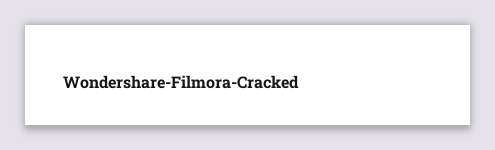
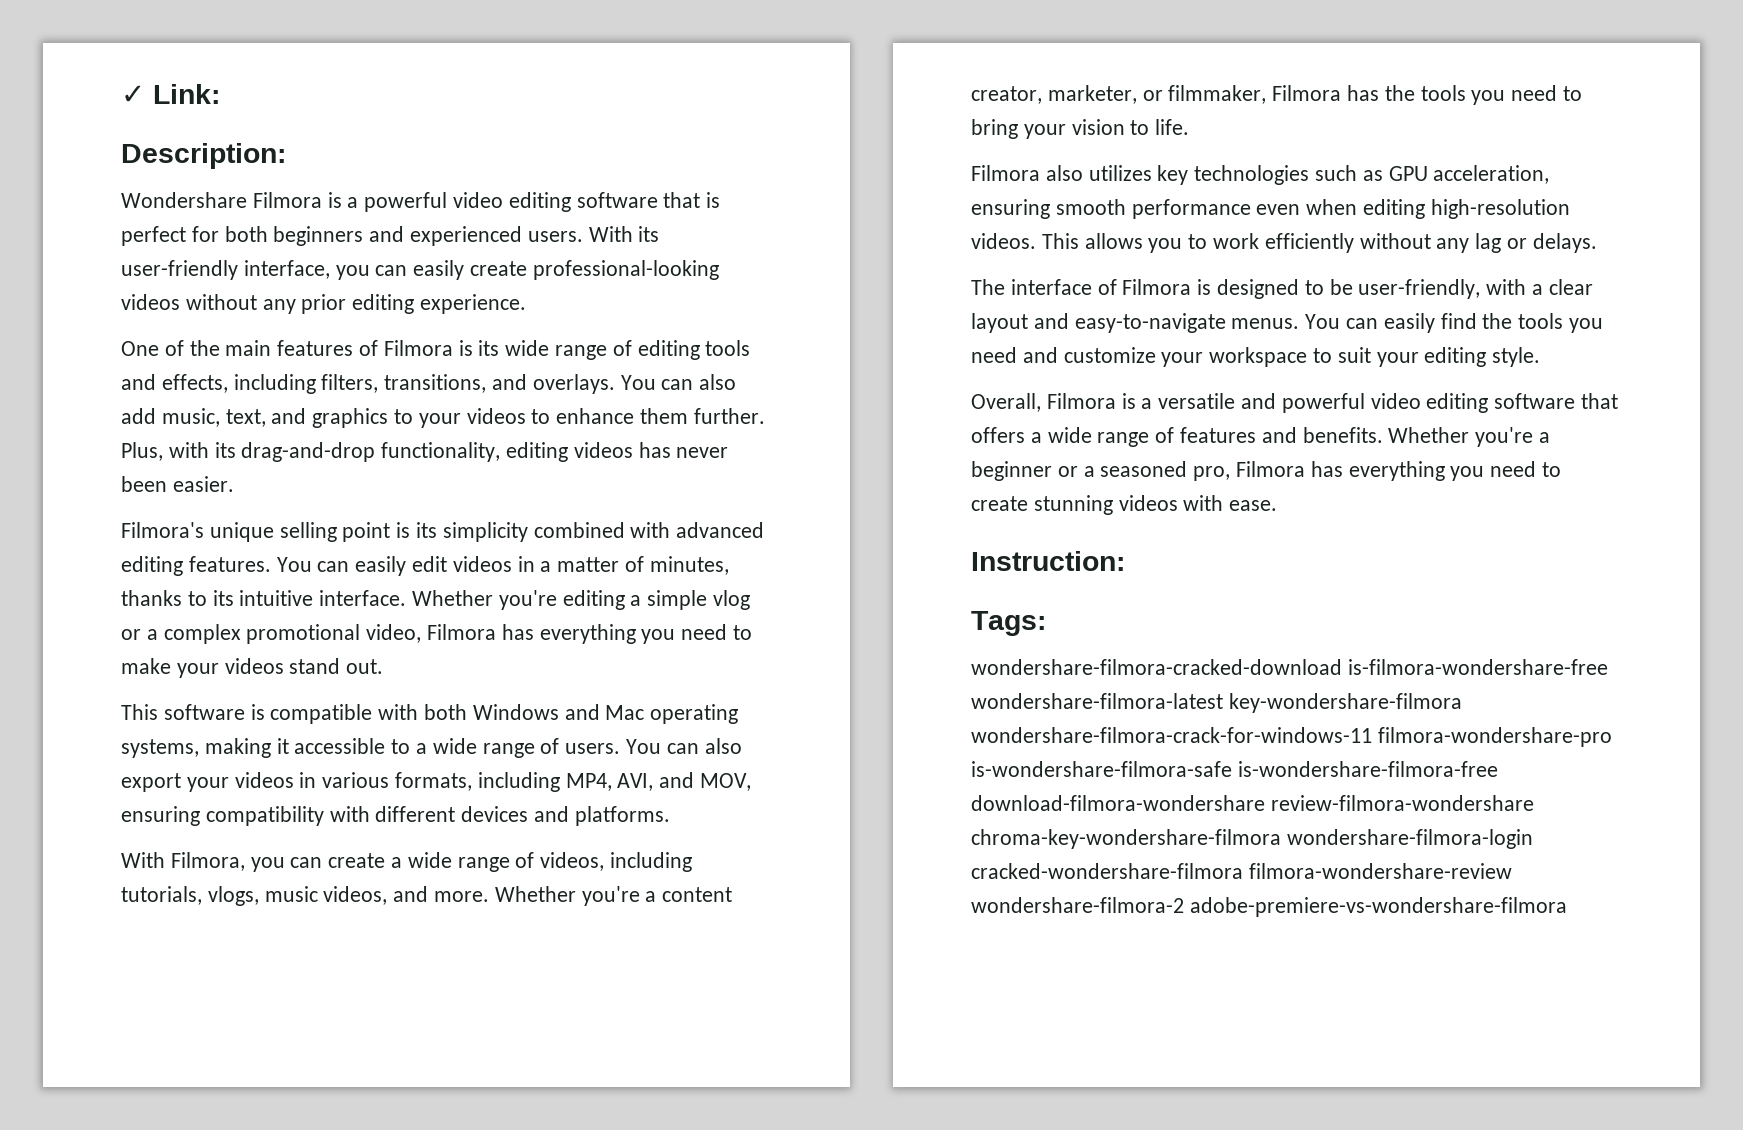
[63,75,299,89] Wondershare-Filmora-Cracked -> [121,84,220,104] [121,143,286,169] [121,192,721,212] [121,226,660,246] [121,260,719,280] [121,294,527,314] [121,340,751,360] [121,374,737,394] [121,408,765,428] [121,442,729,462] [121,476,234,492] [121,522,765,542] [121,556,729,576] [121,590,751,610] [121,624,753,644] [121,658,384,678] [121,704,739,724] [121,738,742,758] [121,772,752,792] [121,806,670,826] [121,852,693,872] [121,886,733,906] [971,85,1583,105] [971,119,1190,139] [971,165,1550,185] [971,199,1570,219] [971,233,1597,253] [971,279,1593,299] [971,313,1604,333] [971,347,1541,367] [971,393,1619,413] [971,427,1551,447] [971,461,1562,481] [971,495,1278,515] [971,551,1125,571] [971,611,1046,636] [971,659,1608,675] [971,693,1462,713] [971,727,1612,747] [971,761,1498,777] [971,795,1534,811] [971,829,1533,849] [971,863,1512,879] [971,897,1567,917] ✓ Link: // Description: // Wondershare Filmora is a powerful video editing software that is perfect for both beginners and experienced users. With its user-friendly interface, you can easily create professional-looking videos without any prior editing experience. // One of the main features of Filmora is its wide range of editing tools and effects, including filters, transitions, and overlays. You can also add music, text, and graphics to your videos to enhance them further. Plus, with its drag-and-drop functionality, editing videos has never been easier. // Filmora's unique selling point is its simplicity combined with advanced editing features. You can easily edit videos in a matter of minutes, thanks to its intuitive interface. Whether you're editing a simple vlog or a complex promotional video, Filmora has everything you need to make your videos stand out. // This software is compatible with both Windows and Mac operating systems, making it accessible to a wide range of users. You can also export your videos in various formats, including MP4, AVI, and MOV, ensuring compatibility with different devices and platforms. // With Filmora, you can create a wide range of videos, including tutorials, vlogs, music videos, and more. Whether you're a content creator, marketer, or filmmaker, Filmora has the tools you need to bring your vision to life. // Filmora also utilizes key technologies such as GPU acceleration, ensuring smooth performance even when editing high-resolution videos. This allows you to work efficiently without any lag or delays. // The interface of Filmora is designed to be user-friendly, with a clear layout and easy-to-navigate menus. You can easily find the tools you need and customize your workspace to suit your editing style. // Overall, Filmora is a versatile and powerful video editing software that offers a wide range of features and benefits. Whether you're a beginner or a seasoned pro, Filmora has everything you need to create stunning videos with ease. // Instruction: // Tags: // wondershare-filmora-cracked-download is-filmora-wondershare-free wondershare-filmora-latest key-wondershare-filmora wondershare-filmora-crack-for-windows-11 filmora-wondershare-pro is-wondershare-filmora-safe is-wondershare-filmora-free download-filmora-wondershare review-filmora-wondershare chroma-key-wondershare-filmora wondershare-filmora-login cracked-wondershare-filmora filmora-wondershare-review wondershare-filmora-2 adobe-premiere-vs-wondershare-filmora

